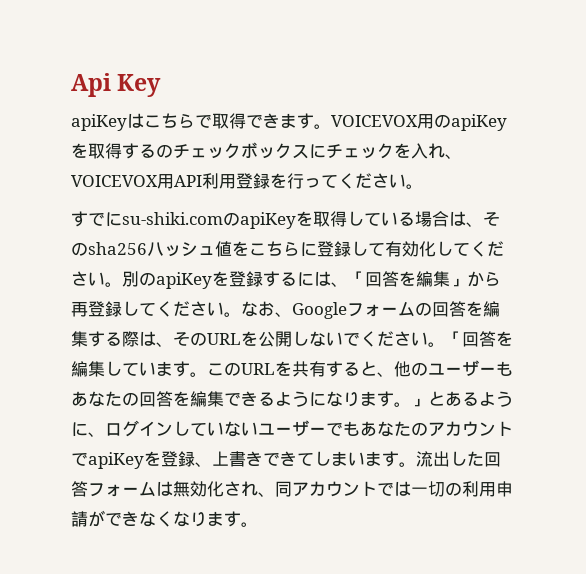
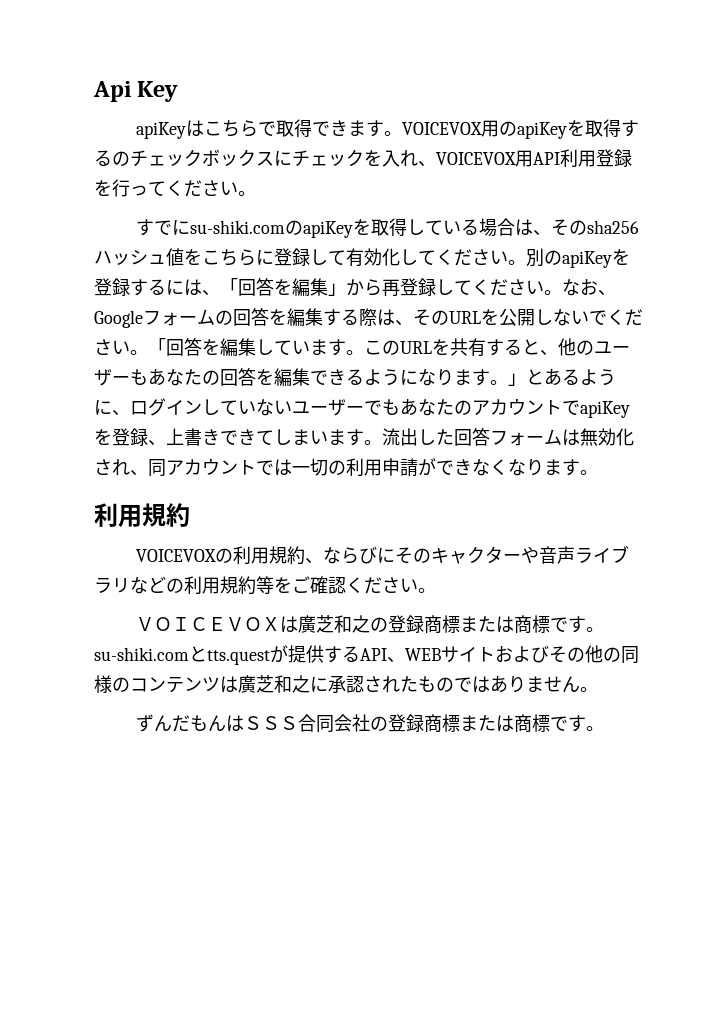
(258, 524) none -> [94,503,190,527] [136,545,630,565] [94,576,436,595] [136,615,605,633] [94,645,639,665] [94,675,598,693] [136,714,605,733] // 利用規約 // VOICEVOXの利用規約、ならびにそのキャクターや音声ライブラリなどの利用規約等をご確認ください。 // ＶＯＩＣＥＶＯＸは廣芝和之の登録商標または商標です。su-shiki.comとtts.questが提供するAPI、WEBサイトおよびその他の同様のコンテンツは廣芝和之に承認されたものではありません。 // ずんだもんはＳＳＳ合同会社の登録商標または商標です。

